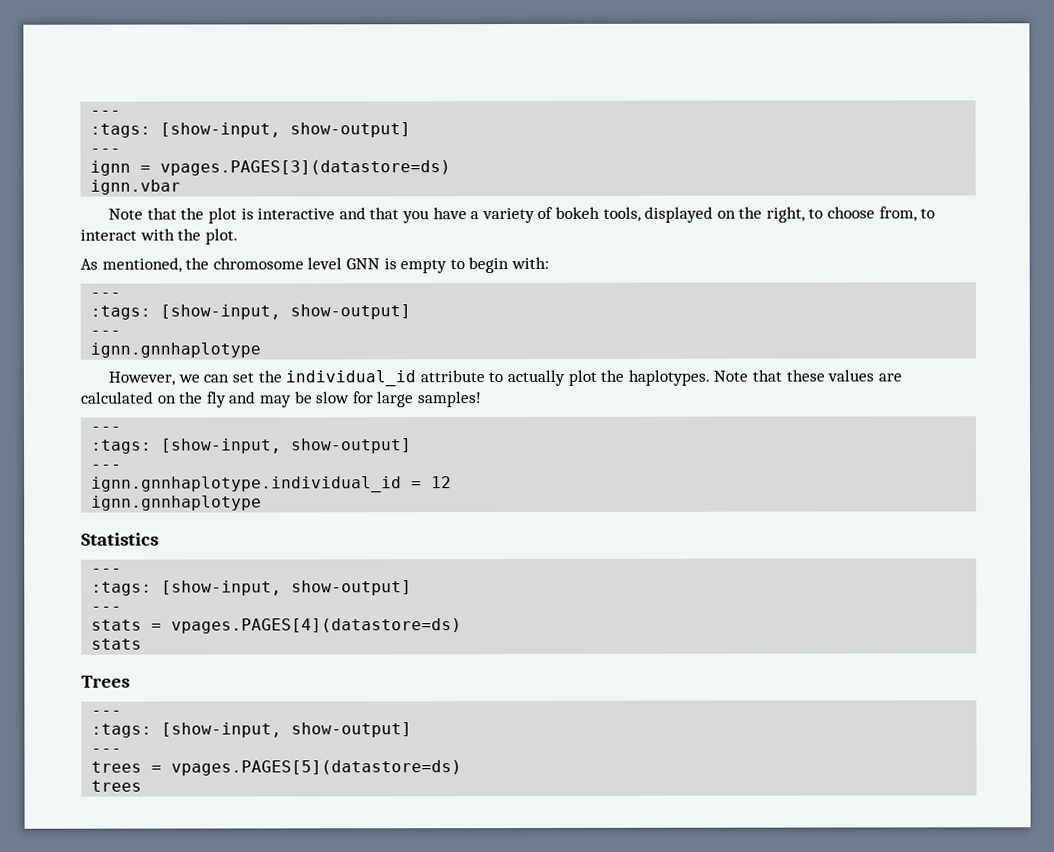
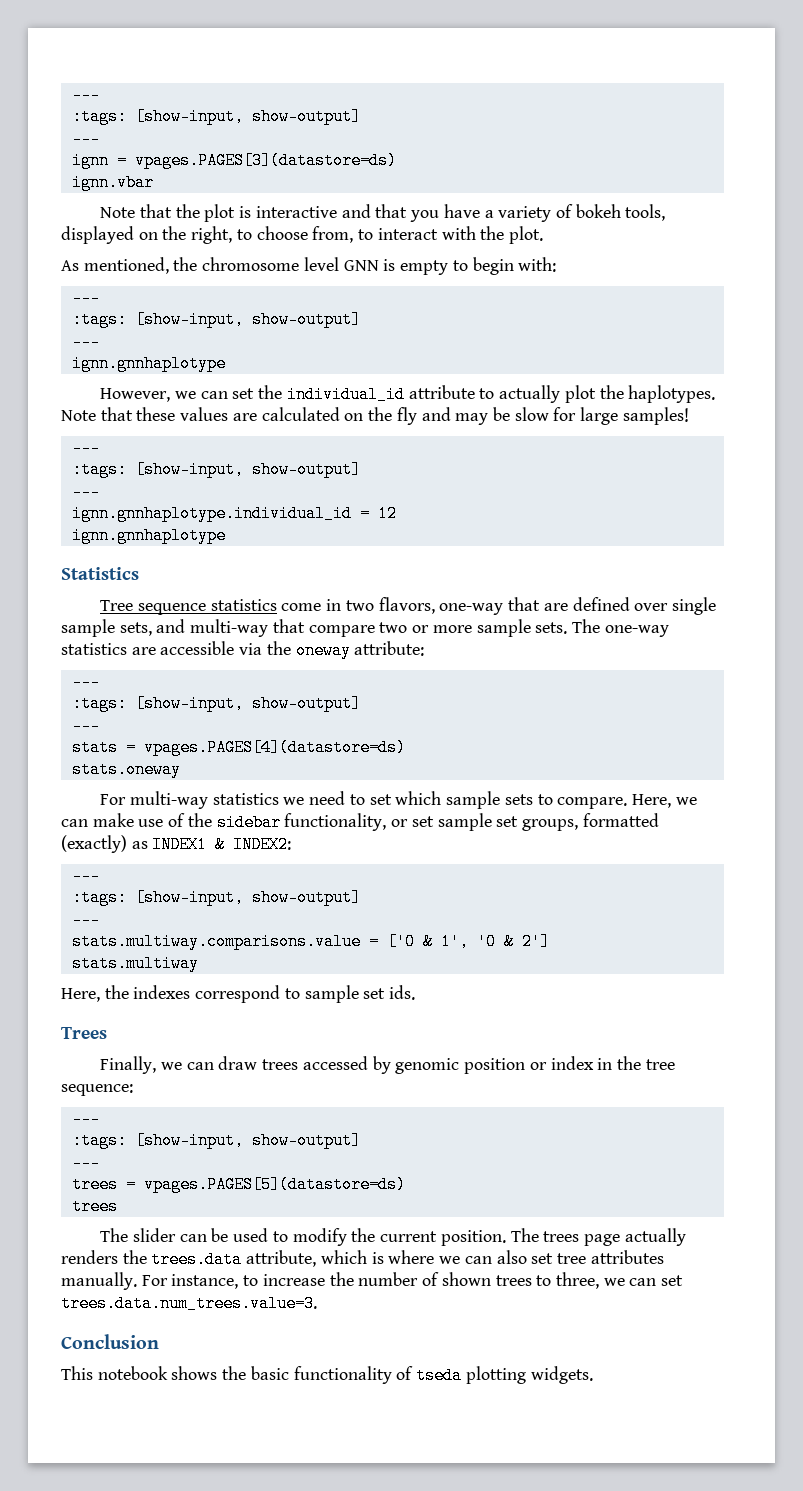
(159, 539) none -> [100,597,716,615] [61,619,669,637] [61,641,425,659] // Tree sequence statistics come in two flavors, one-way that are defined over single sample sets, and multi-way that compare two or more sample sets. The one-way statistics are accessible via the oneway attribute:
[91,638,143,650] [81,675,130,688] stats // Trees -> [71,761,181,778] [100,791,697,809] [61,813,659,831] [61,835,292,853] [71,867,100,884] [71,889,361,906] [71,911,100,928] [71,933,550,950] [71,955,199,972] [61,985,416,1003] [61,1027,107,1039] [100,1056,675,1074] [61,1084,133,1096] stats.oneway // For multi-way statistics we need to set which sample sets to compare. Here, we can make use of the sidebar functionality, or set sample set groups, formatted (exactly) as INDEX1 & INDEX2: // --- // :tags: [show-input, show-output] // --- // stats.multiway.comparisons.value = ['0 & 1', '0 & 2'] // stats.multiway // Here, the indexes correspond to sample set ids. // Trees // Finally, we can draw trees accessed by genomic position or index in the tree sequence:
(143, 786) none -> [100,1228,686,1246] [61,1250,664,1268] [61,1272,684,1290] [61,1295,317,1312] [61,1334,159,1349] [61,1366,593,1384] // The slider can be used to modify the current position. The trees page actually renders the trees.data attribute, which is where we can also set tree attributes manually. For instance, to increase the number of shown trees to three, we can set trees.data.num_trees.value=3. // Conclusion // This notebook shows the basic functionality of tseda plotting widgets.

